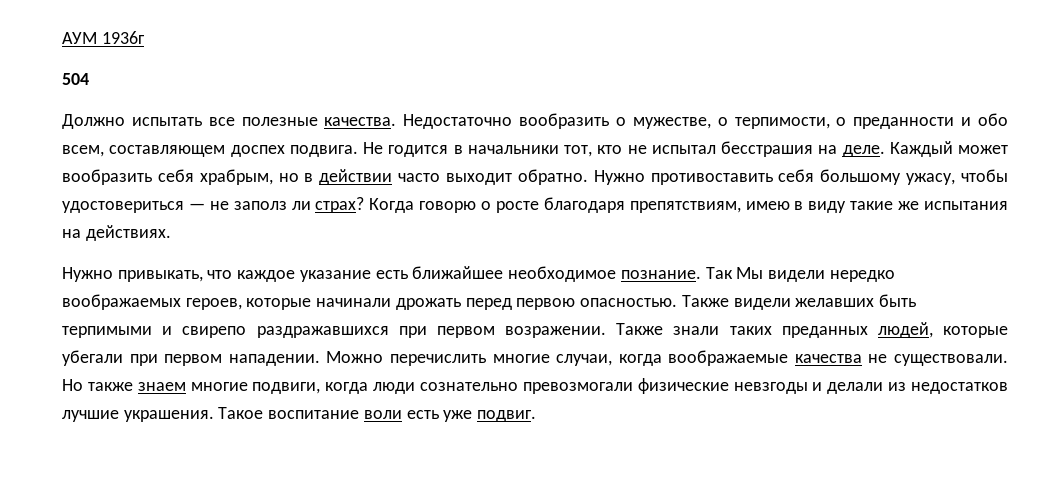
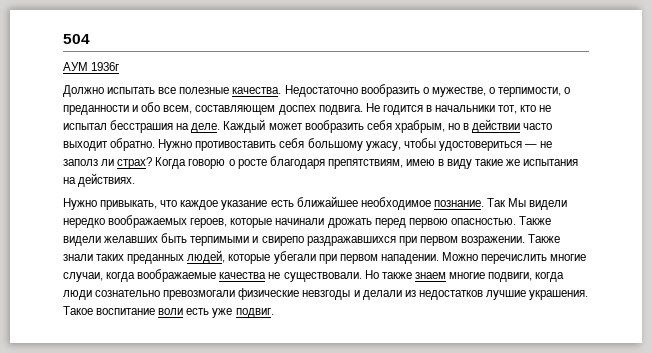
(62, 38) none -> [63,34,90,44] 504 //
[62,73,89,85] // 504 -> (120, 66) none

